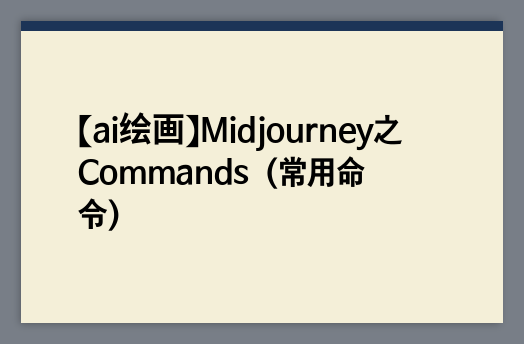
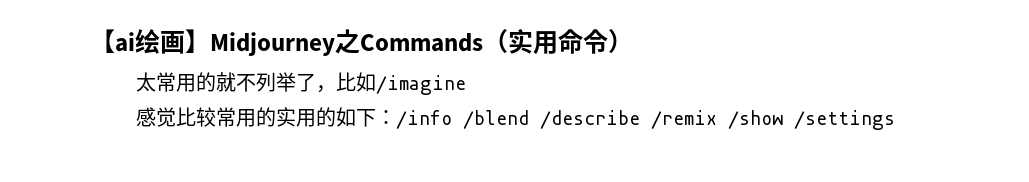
[277,156,307,188] 常 -> [508,29,533,54] 实
(136, 215) none -> [135,72,466,95] [135,107,895,130] // 太常用的就不列举了，比如/imagine // 感觉比较常用的实用的如下：/info /blend /describe /remix /show /settings

